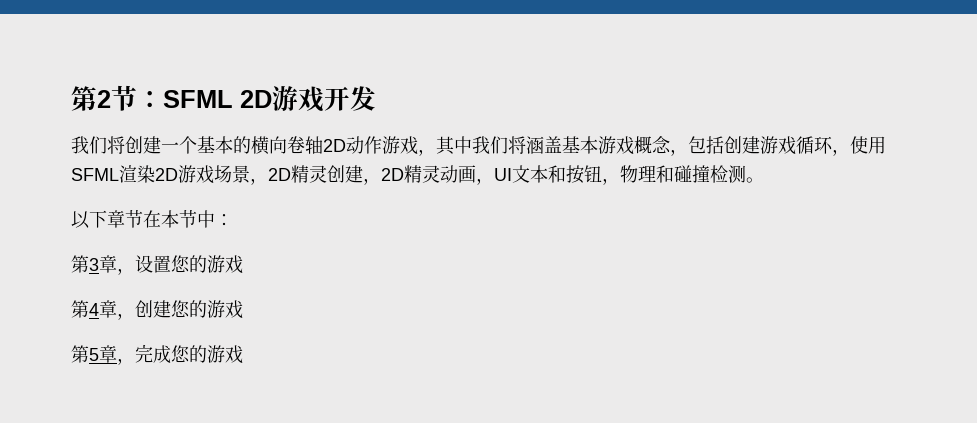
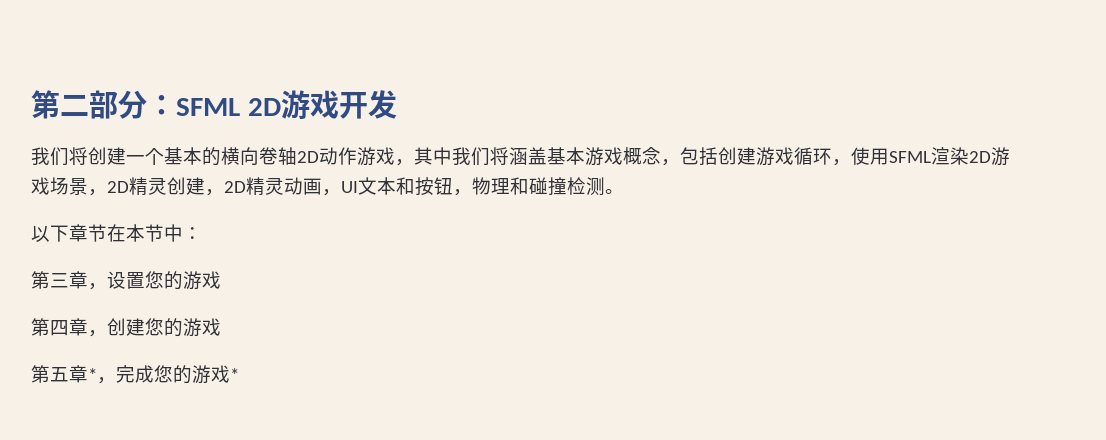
[71,85,137,111] 第2节 -> [31,90,147,119] 第二部分
[89,258,99,271] 3 -> [50,273,69,288] 三
[89,303,99,316] 4 -> [50,320,69,336] 四
[89,345,117,363] 5章 -> [50,365,97,383] 五章*
(243, 354) none -> [230,368,239,381] *

